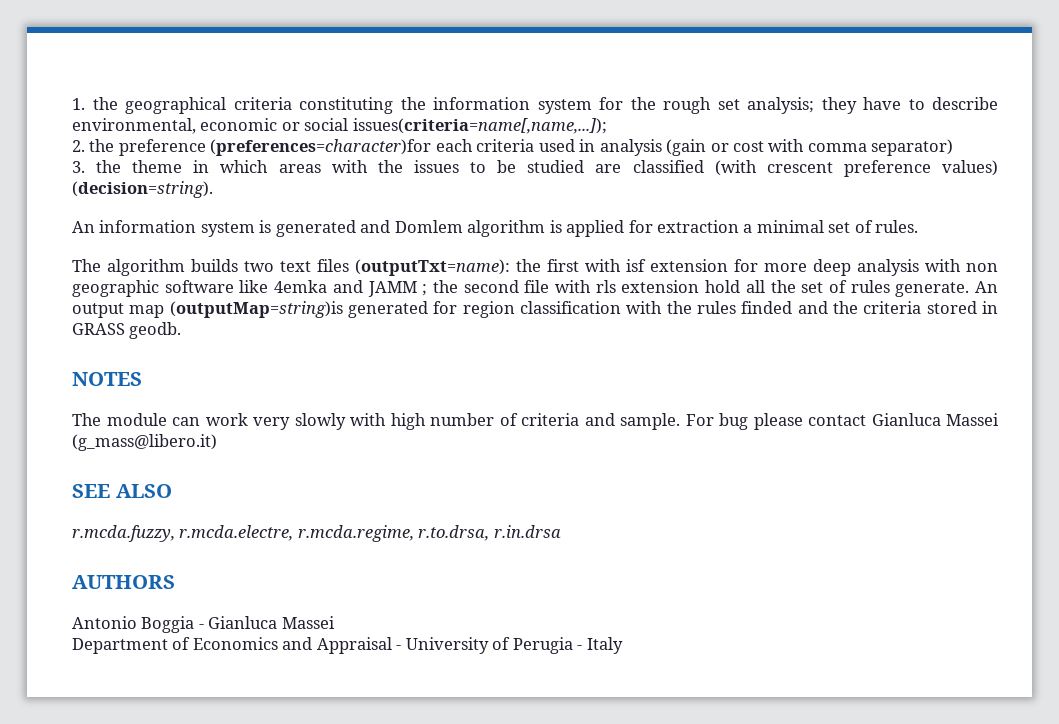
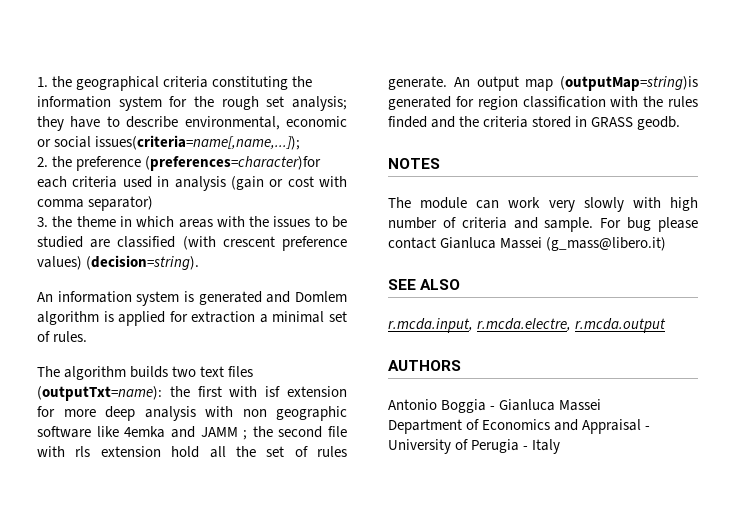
[72,525,561,542] r.mcda.fuzzy, r.mcda.electre, r.mcda.regime, r.to.drsa, r.in.drsa -> [388,318,667,333] r.mcda.input, r.mcda.electre, r.mcda.output

